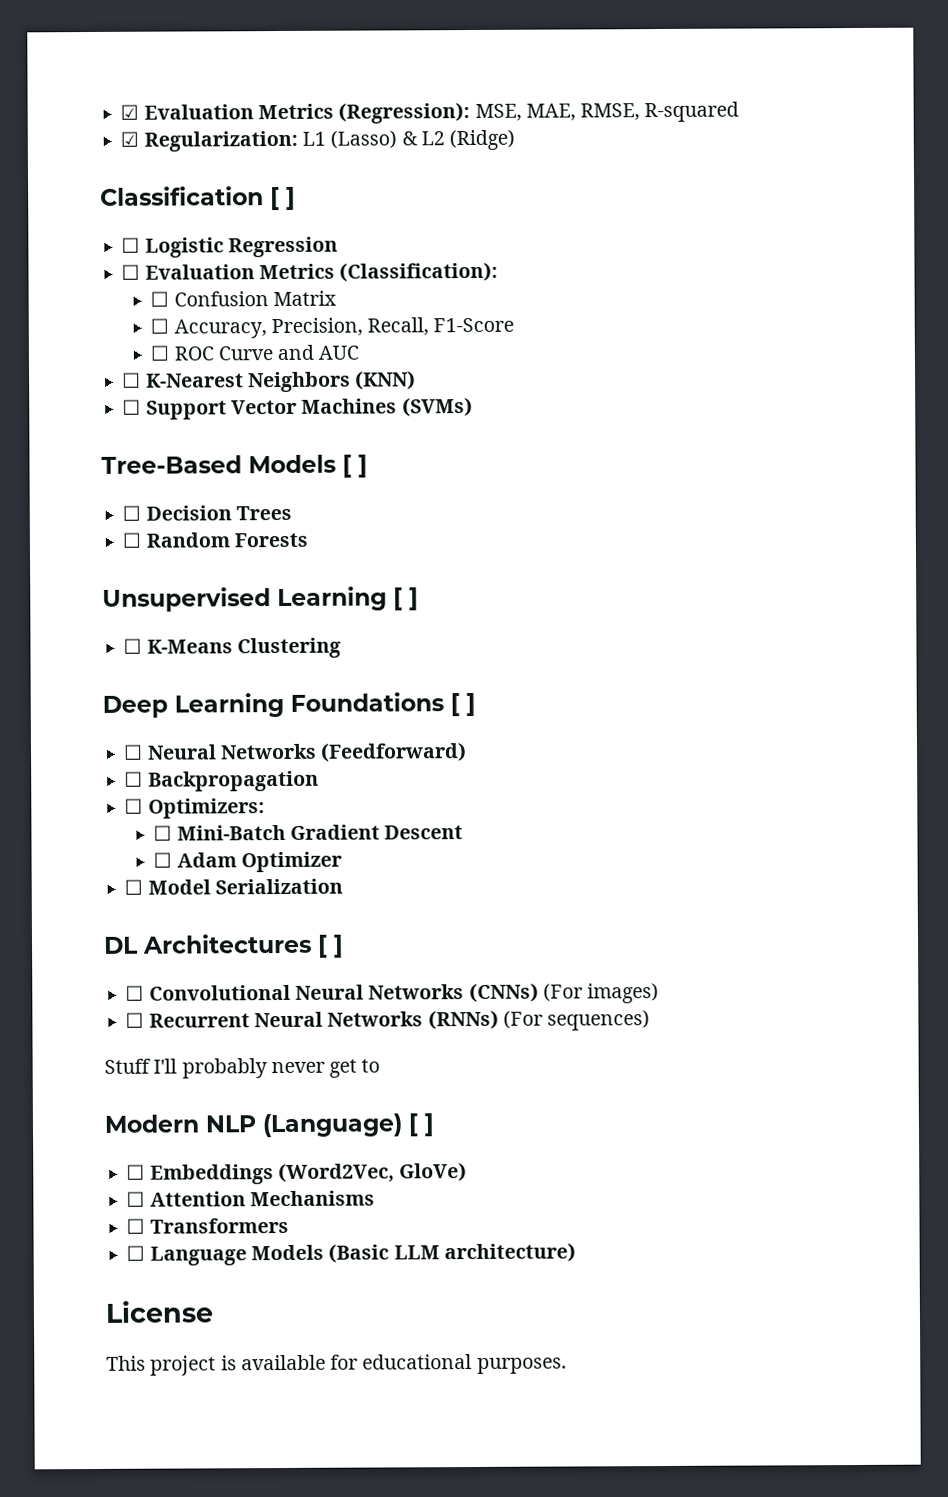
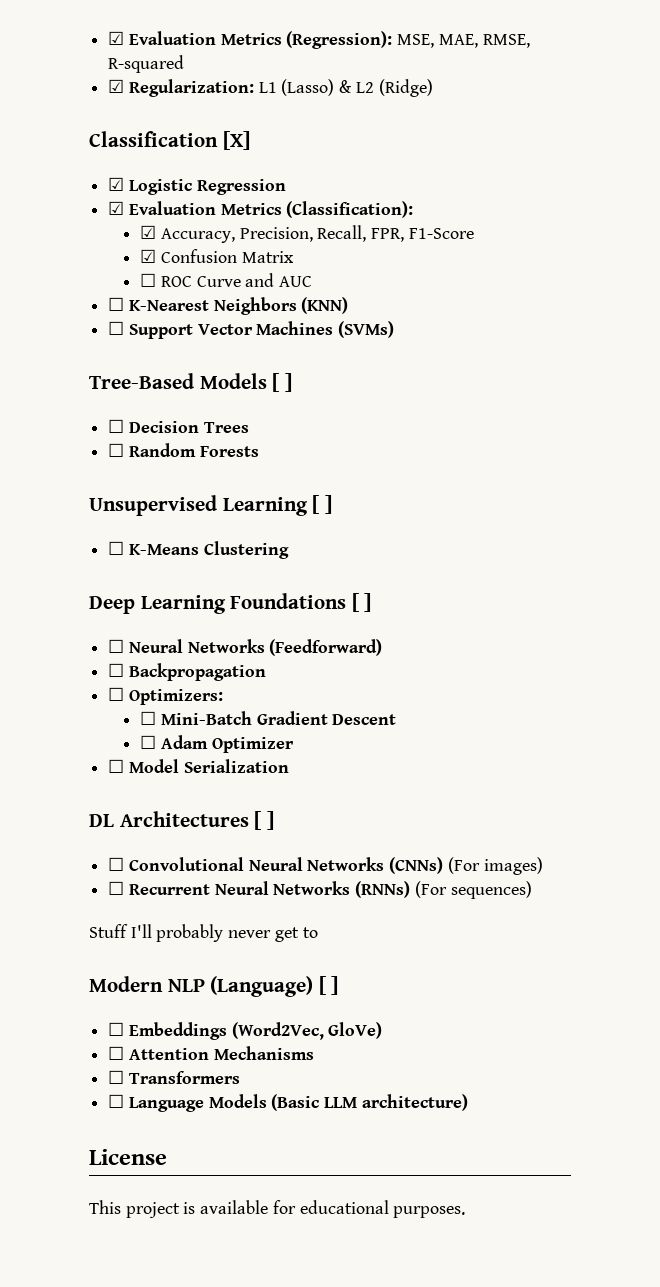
[270,186,296,211] [121,237,141,253] [ ] // ☐ -> [222,131,250,150] [108,177,125,191] [X] // ☑
[121,264,141,280] ☐ -> [108,201,125,215] ☑
[150,290,337,307] [150,318,170,334] ☐ Confusion Matrix // ☐ -> [140,225,157,239] ☑
(430, 326) none -> [371,228,405,242] FPR,
(515, 325) none -> [140,249,294,263] // ☑ Confusion Matrix

